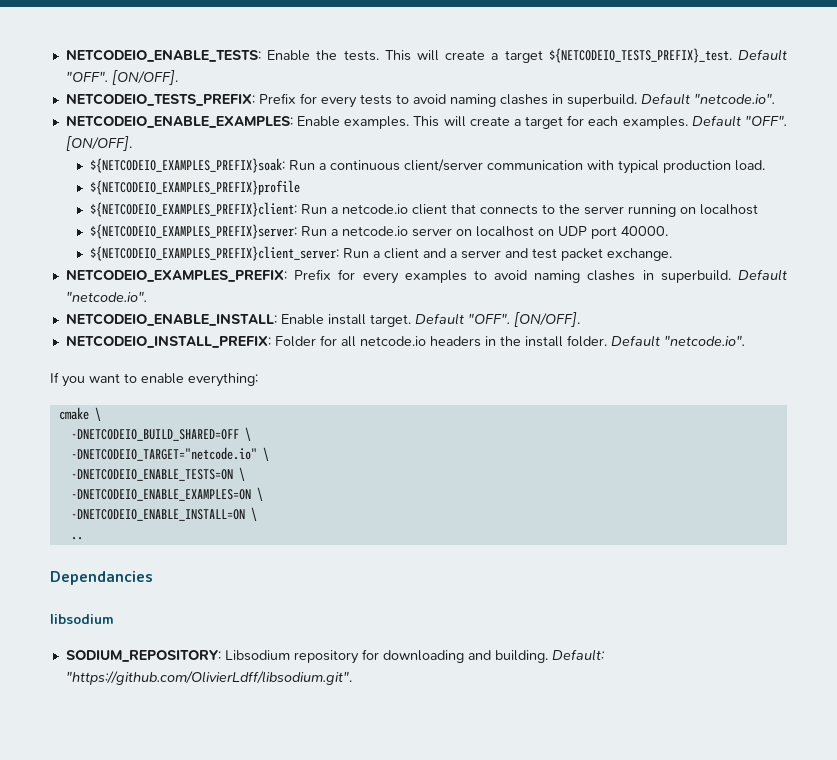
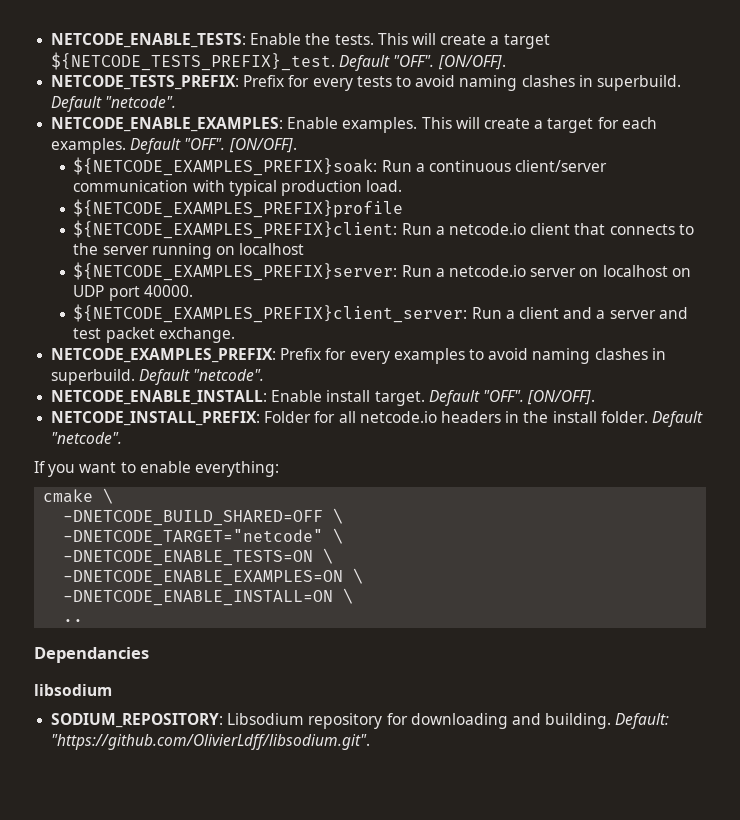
[65,49,261,62] NETCODEIO_ENABLE_TESTS: -> [51,33,247,48] NETCODE_ENABLE_TESTS:
[548,48,787,63] [65,70,178,85] [65,93,255,106] ${NETCODEIO_TESTS_PREFIX}_test. Default "OFF". [ON/OFF]. // NETCODEIO_TESTS_PREFIX: -> [51,52,506,71] [51,75,240,90] ${NETCODE_TESTS_PREFIX}_test. Default "OFF". [ON/OFF]. // NETCODE_TESTS_PREFIX:
[693,93,775,104] [65,115,293,128] "netcode.io". // NETCODEIO_ENABLE_EXAMPLES: -> [105,96,177,108] [51,117,284,132] "netcode". // NETCODE_ENABLE_EXAMPLES:
[89,158,285,173] ${NETCODEIO_EXAMPLES_PREFIX}soak: -> [73,157,378,176] ${NETCODE_EXAMPLES_PREFIX}soak:
[89,180,300,195] [89,202,297,217] ${NETCODEIO_EXAMPLES_PREFIX}profile // ${NETCODEIO_EXAMPLES_PREFIX}client: -> [73,199,404,218] [73,220,398,239] ${NETCODE_EXAMPLES_PREFIX}profile // ${NETCODE_EXAMPLES_PREFIX}client:
[89,224,297,239] ${NETCODEIO_EXAMPLES_PREFIX}server: -> [73,262,398,281] ${NETCODE_EXAMPLES_PREFIX}server:
[89,246,339,261] ${NETCODEIO_EXAMPLES_PREFIX}client_server: -> [73,304,468,323] ${NETCODE_EXAMPLES_PREFIX}client_server:
[65,269,287,282] NETCODEIO_EXAMPLES_PREFIX: -> [51,348,277,363] NETCODE_EXAMPLES_PREFIX:
[65,291,147,302] [65,313,277,326] "netcode.io". // NETCODEIO_ENABLE_INSTALL: -> [193,369,265,381] [51,390,268,405] "netcode". // NETCODE_ENABLE_INSTALL:
[65,335,271,348] NETCODEIO_INSTALL_PREFIX: -> [51,411,261,426] NETCODE_INSTALL_PREFIX:
[663,335,745,346] "netcode.io". -> [51,432,123,444] "netcode".
[70,427,251,441] [70,447,269,461] [70,467,245,481] [70,487,263,501] [70,509,245,521] -DNETCODEIO_BUILD_SHARED=OFF \ // -DNETCODEIO_TARGET="netcode.io" \ // -DNETCODEIO_ENABLE_TESTS=ON \ // -DNETCODEIO_ENABLE_EXAMPLES=ON \ // -DNETCODEIO_ENABLE_INSTALL=ON -> [63,508,344,526] [63,528,344,546] [63,548,334,566] [63,568,364,586] [63,590,334,606] -DNETCODE_BUILD_SHARED=OFF \ // -DNETCODE_TARGET="netcode" \ // -DNETCODE_ENABLE_TESTS=ON \ // -DNETCODE_ENABLE_EXAMPLES=ON \ // -DNETCODE_ENABLE_INSTALL=ON

